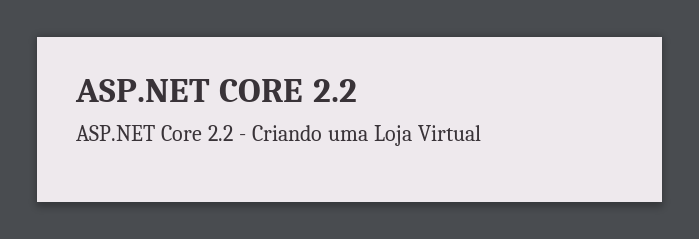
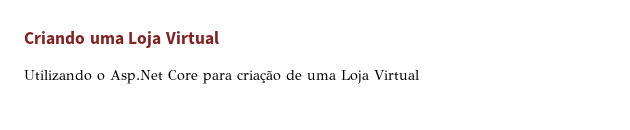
[75,79,357,102] [76,125,322,141] ASP.NET CORE 2.2 // ASP.NET Core 2.2 - Criando -> [24,31,220,48] [24,70,302,84] Criando uma Loja Virtual // Utilizando o Asp.Net Core para criação de

